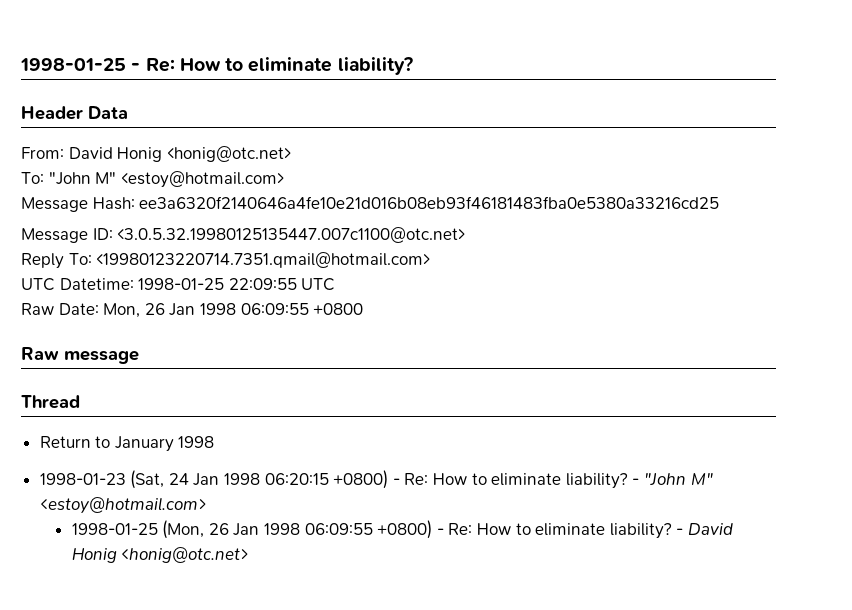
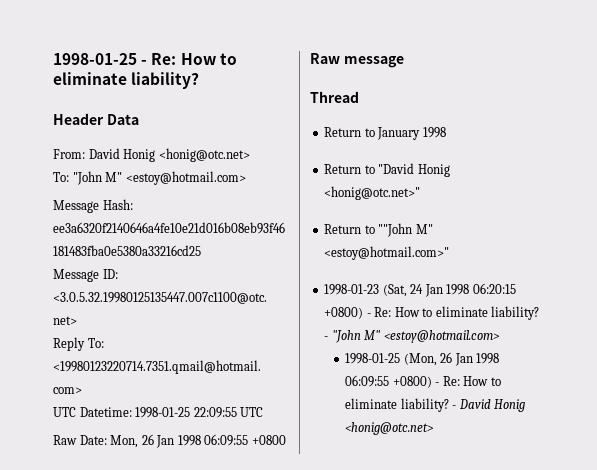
(215, 442) none -> [324,163,450,177] [324,186,421,200] [324,223,433,237] [324,246,450,260] // Return to "David Honig <honig@otc.net>" // Return to ""John M" <estoy@hotmail.com>"

